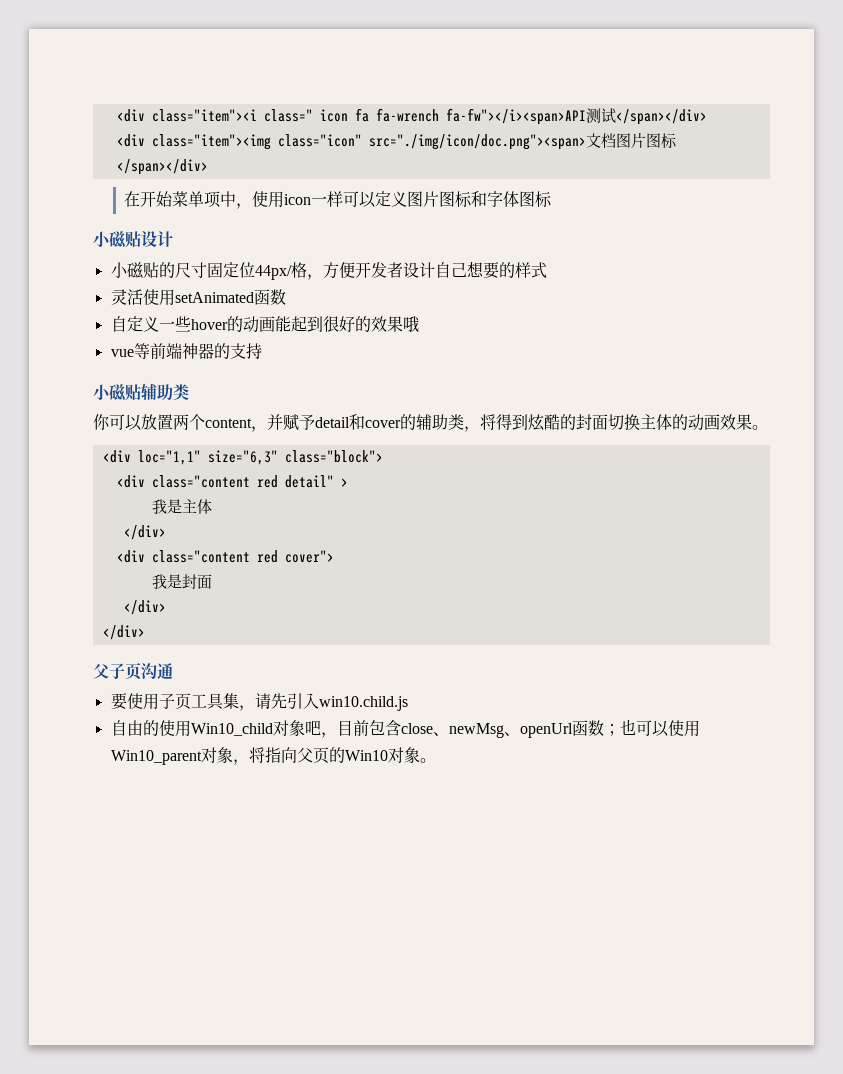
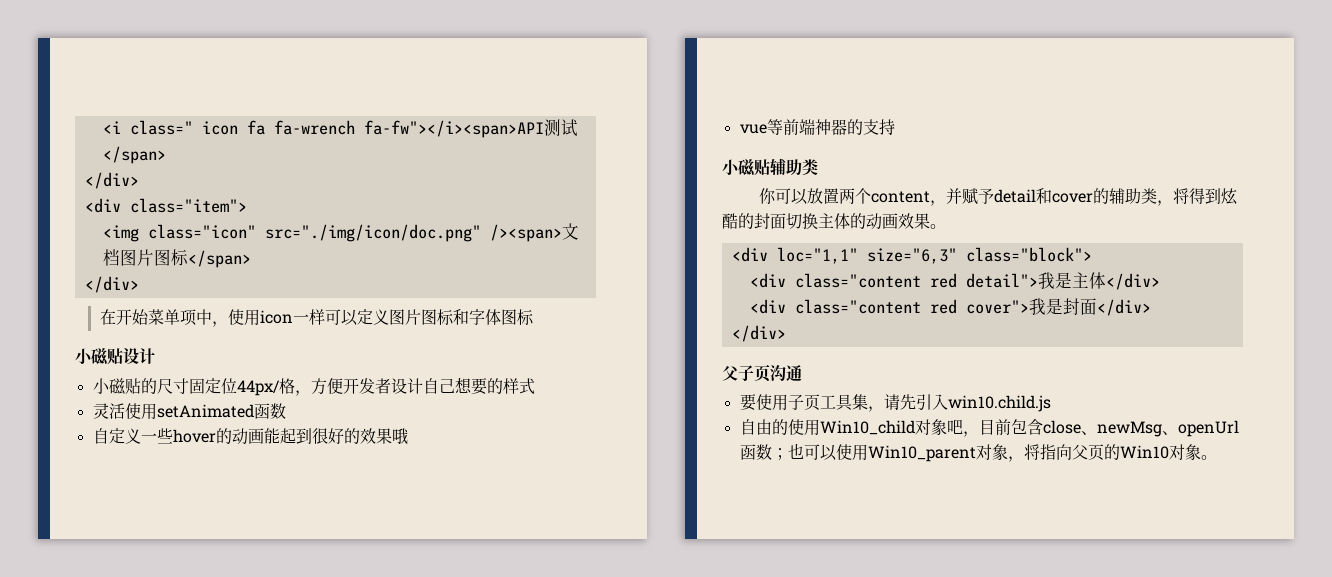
[116,109,257,122] <div class="item"><i -> [102,121,121,134] <i
[615,109,707,125] [116,134,586,150] </span></div> // <div class="item"><img class="icon" src="./img/icon/doc.png"><span> -> [102,146,166,164] [84,172,139,189] [84,198,247,213] [102,224,562,242] </span> // </div> // <div class="item"> // <img class="icon" src="./img/icon/doc.png" /><span>
[116,159,208,175] </span></div> -> [187,250,251,268] [84,276,139,293] </span> // </div>
[284,475,348,488] detail" > // -> [965,273,1038,288] detail">
(212, 506) // -> (1106, 280) none
(334, 556) // -> (1029, 307) none
(212, 581) // -> (1097, 306) none

